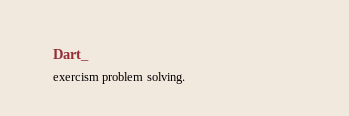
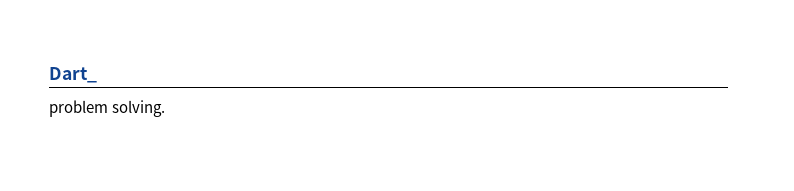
[53,73,99,81] exercism -> (97, 75) none

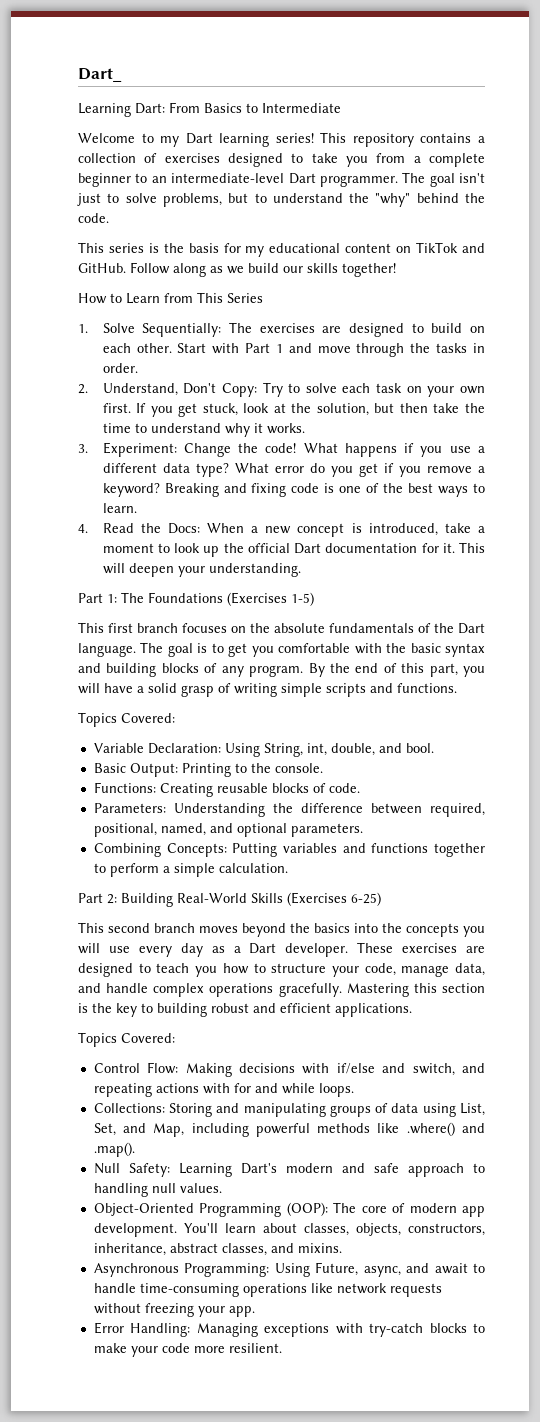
[49,100,166,117] problem solving. -> [78,102,341,117] [78,132,485,147] [78,153,485,167] [78,172,485,187] [77,193,486,207] [78,213,109,223] [78,242,486,257] [78,262,396,277] [78,292,263,304] [78,322,485,337] [102,343,486,357] [102,363,138,373] [78,382,486,397] [102,403,485,417] [102,423,305,437] [78,442,486,457] [102,463,486,477] [102,483,485,497] [102,503,137,513] [78,523,486,537] [102,542,485,557] [102,563,301,577] [78,592,314,606] [78,622,485,634] [78,642,485,657] [78,663,486,677] [78,683,457,697] [78,712,175,727] [93,743,434,757] [93,763,323,777] [93,782,360,797] [93,803,485,817] [93,823,363,837] [93,843,486,857] [93,863,288,877] [78,892,381,907] [78,922,485,937] [78,942,485,957] [78,963,485,977] [78,983,486,997] [78,1003,412,1017] [78,1032,175,1047] [93,1062,486,1077] [93,1083,354,1097] [93,1103,486,1117] [93,1122,486,1137] [93,1142,135,1157] [93,1163,486,1177] [93,1183,222,1197] [93,1202,486,1217] [93,1223,485,1237] [93,1243,342,1256] [93,1262,486,1277] [93,1283,442,1297] [93,1303,255,1317] [93,1322,486,1337] [93,1343,282,1357] Learning Dart: From Basics to Intermediate // Welcome to my Dart learning series! This repository contains a collection of exercises designed to take you from a complete beginner to an intermediate-level Dart programmer. The goal isn't just to solve problems, but to understand the "why" behind the code. // This series is the basis for my educational content on TikTok and GitHub. Follow along as we build our skills together! // How to Learn from This Series // 1. Solve Sequentially: The exercises are designed to build on each other. Start with Part 1 and move through the tasks in order. // 2. Understand, Don't Copy: Try to solve each task on your own first. If you get stuck, look at the solution, but then take the time to understand why it works. // 3. Experiment: Change the code! What happens if you use a different data type? What error do you get if you remove a keyword? Breaking and fixing code is one of the best ways to learn. // 4. Read the Docs: When a new concept is introduced, take a moment to look up the official Dart documentation for it. This will deepen your understanding. // Part 1: The Foundations (Exercises 1-5) // This first branch focuses on the absolute fundamentals of the Dart language. The goal is to get you comfortable with the basic syntax and building blocks of any program. By the end of this part, you will have a solid grasp of writing simple scripts and functions. // Topics Covered: // Variable Declaration: Using String, int, double, and bool. // Basic Output: Printing to the console. // Functions: Creating reusable blocks of code. // Parameters: Understanding the difference between required, positional, named, and optional parameters. // Combining Concepts: Putting variables and functions together to perform a simple calculation. // Part 2: Building Real-World Skills (Exercises 6-25) // This second branch moves beyond the basics into the concepts you will use every day as a Dart developer. These exercises are designed to teach you how to structure your code, manage data, and handle complex operations gracefully. Mastering this section is the key to building robust and efficient applications. // Topics Covered: // Control Flow: Making decisions with if/else and switch, and repeating actions with for and while loops. // Collections: Storing and manipulating groups of data using List, Set, and Map, including powerful methods like .where() and .map(). // Null Safety: Learning Dart's modern and safe approach to handling null values. // Object-Oriented Programming (OOP): The core of modern app development. You'll learn about classes, objects, constructors, inheritance, abstract classes, and mixins. // Asynchronous Programming: Using Future, async, and await to handle time-consuming operations like network requests without freezing your app. // Error Handling: Managing exceptions with try-catch blocks to make your code more resilient.

